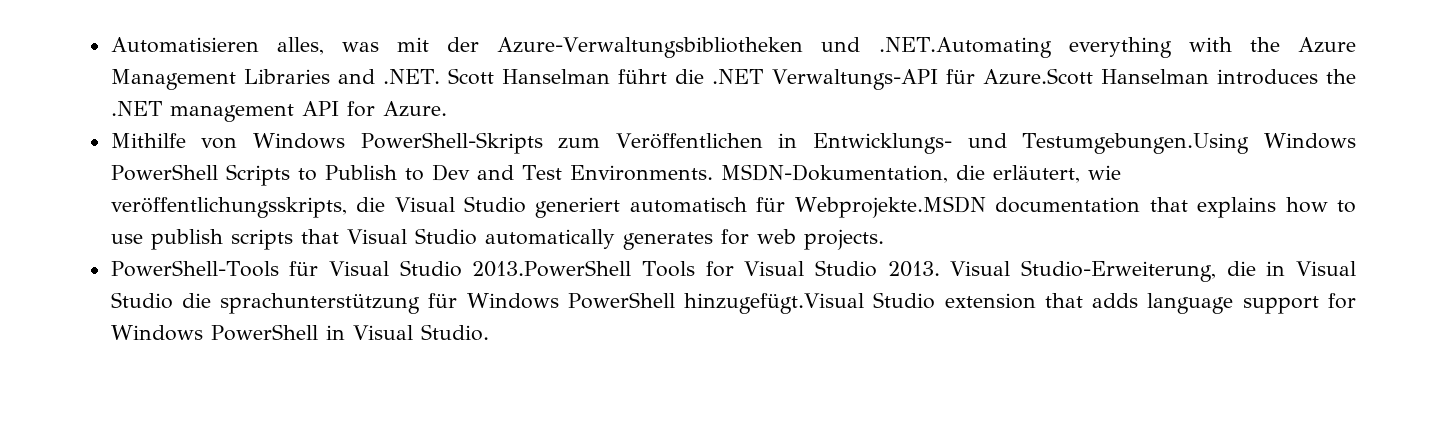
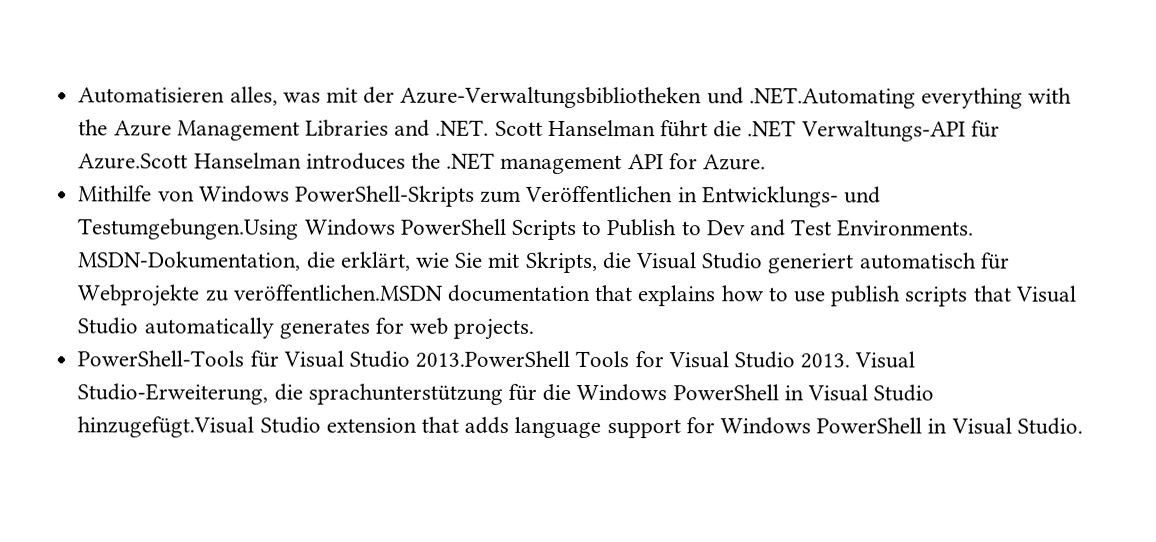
[992,165,1121,183] [110,197,347,218] erläutert, wie veröffentlichungsskripts, -> [340,251,598,274] erklärt, wie Sie mit Skripts,
[794,196,986,218] Webprojekte.MSDN -> [77,284,443,307] Webprojekte zu veröffentlichen.MSDN
[1266,261,1357,276] [110,292,675,314] in Visual Studio die sprachunterstützung für Windows PowerShell -> [307,383,935,405] sprachunterstützung für die Windows PowerShell in Visual Studio

